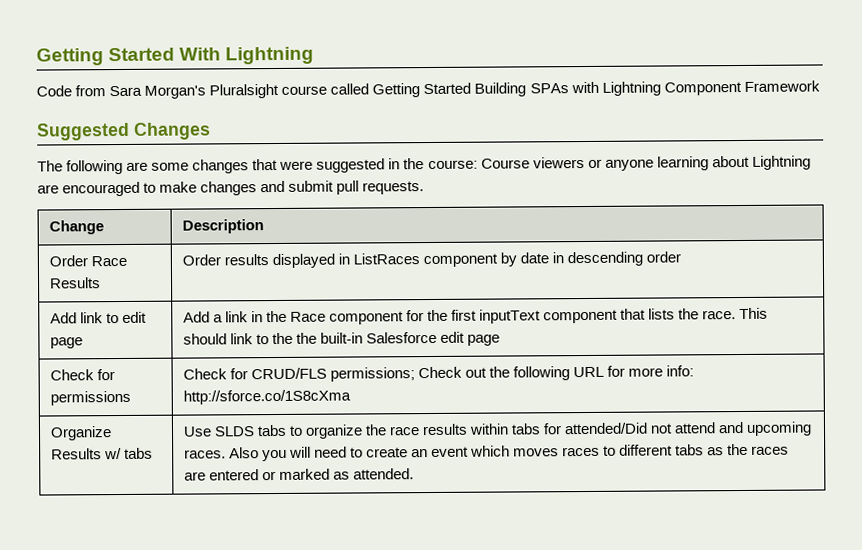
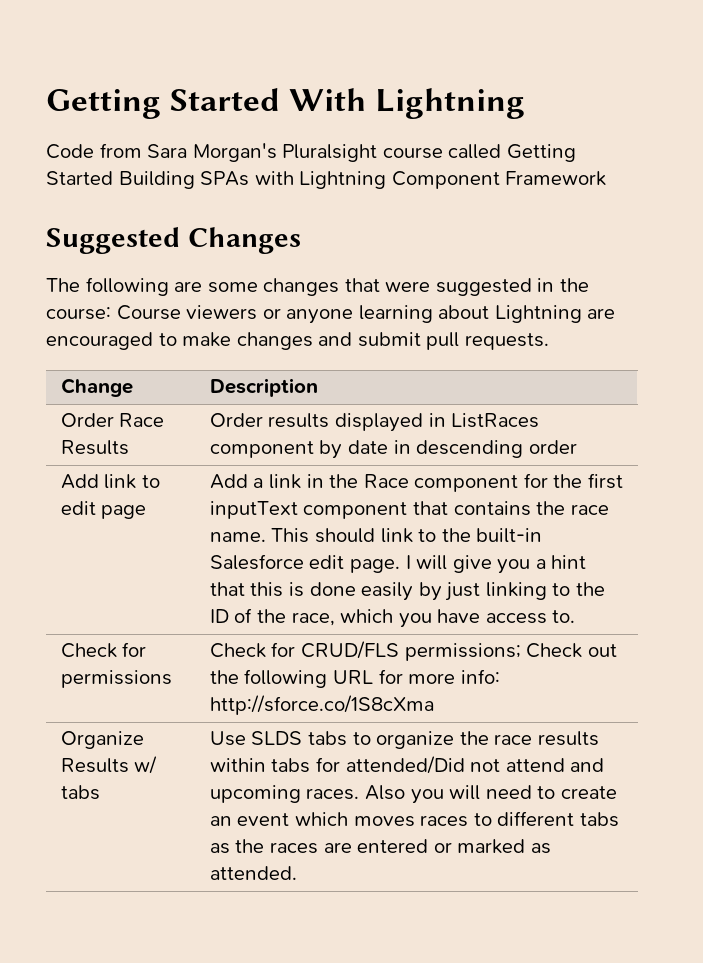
[648,308,737,320] lists the race. -> [453,501,609,516] [209,532,266,542] contains the race name.
[295,332,317,344] the -> (471, 535) none
[466,334,500,346] page -> [349,555,587,574] [209,582,605,601] [209,608,576,628] page. I will give you a hint that this is done easily by just linking to the ID of the race, which you have access to.

